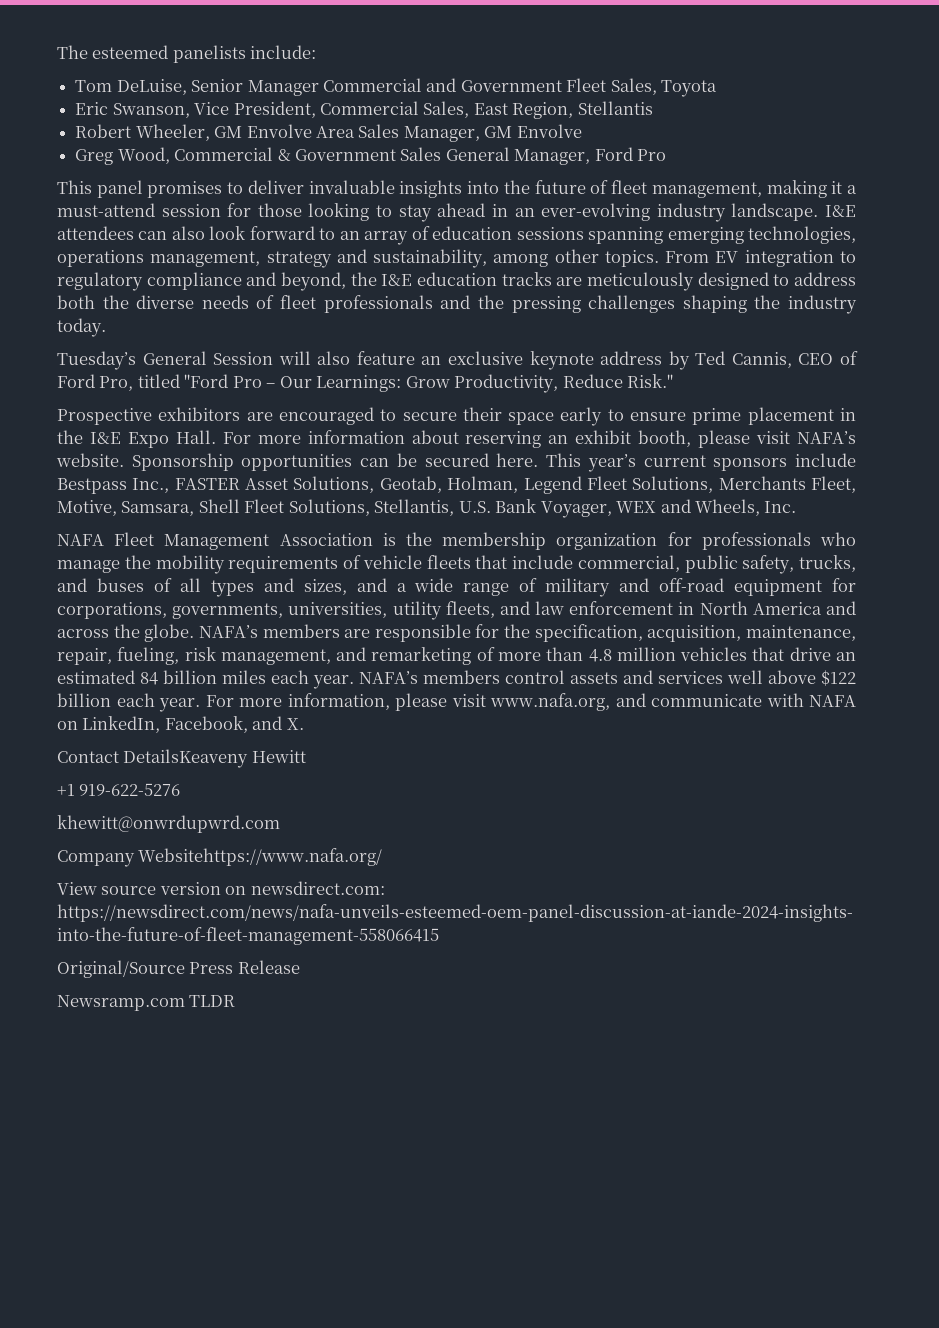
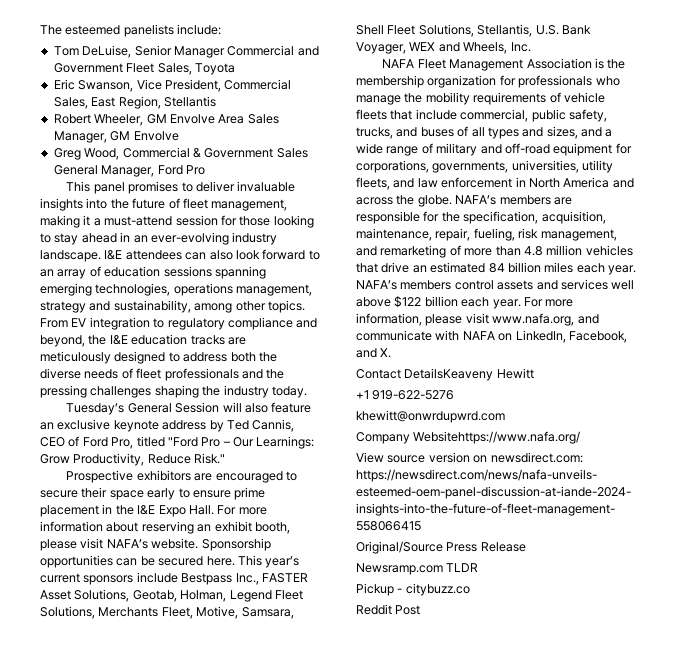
(236, 1001) none -> [356,583,470,596] [356,604,421,615] // Pickup - citybuzz.co // Reddit Post

